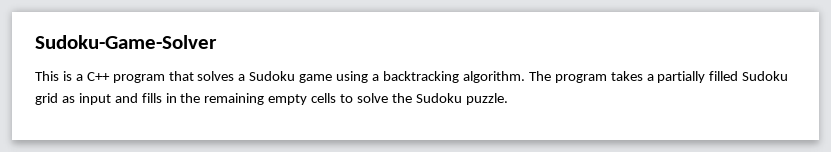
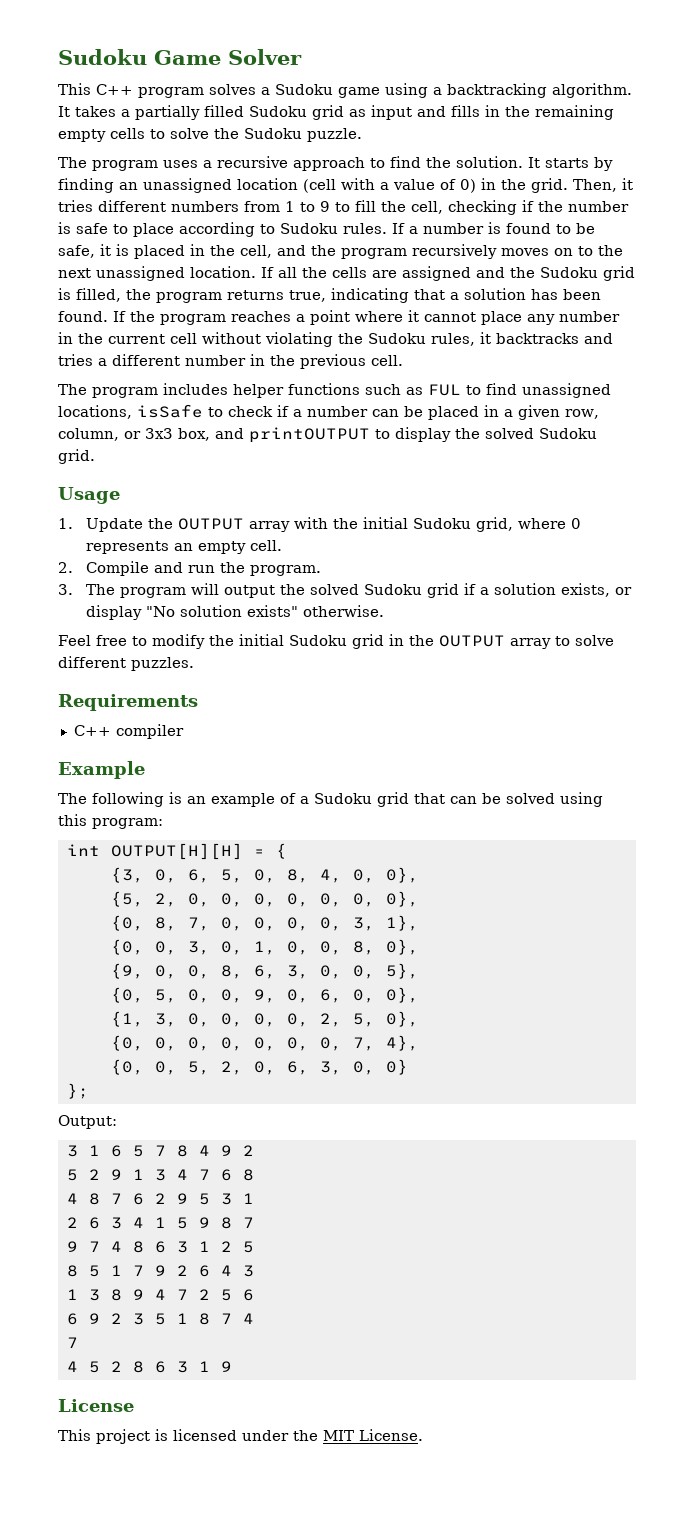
[35,35,217,49] [35,71,83,81] Sudoku-Game-Solver // This is a -> [58,49,302,65] [58,83,91,95] Sudoku Game Solver // This
[168,71,194,81] that -> (204, 92) none
[528,71,607,83] The program -> [58,106,70,117] It
(508, 99) none -> [58,156,613,171] [58,178,633,193] [58,200,629,215] [58,222,595,237] [58,244,623,259] [58,266,635,281] [58,288,601,303] [58,310,620,325] [58,332,613,347] [58,354,403,369] [58,383,611,398] [58,404,599,420] [58,427,597,443] [58,449,95,464] [58,487,120,504] [58,517,582,532] [86,540,283,554] [58,561,322,576] [58,583,633,598] [86,605,385,620] [58,634,614,649] [58,656,194,671] [58,694,198,711] [73,724,184,739] [58,761,145,779] [58,792,603,807] [58,814,163,829] [66,843,287,860] [110,867,419,883] [110,891,419,907] [110,915,419,931] [110,939,419,955] [110,963,419,979] [110,987,419,1003] [110,1011,419,1027] [110,1035,419,1051] [110,1059,408,1075] [66,1083,89,1099] [58,1115,117,1129] [66,1145,254,1157] [66,1169,254,1181] [66,1193,254,1205] [66,1217,254,1229] [66,1241,254,1253] [66,1265,254,1277] [66,1289,254,1301] [66,1313,254,1325] [66,1337,78,1348] [66,1361,232,1373] [58,1399,134,1412] [58,1429,423,1444] // The program uses a recursive approach to find the solution. It starts by finding an unassigned location (cell with a value of 0) in the grid. Then, it tries different numbers from 1 to 9 to fill the cell, checking if the number is safe to place according to Sudoku rules. If a number is found to be safe, it is placed in the cell, and the program recursively moves on to the next unassigned location. If all the cells are assigned and the Sudoku grid is filled, the program returns true, indicating that a solution has been found. If the program reaches a point where it cannot place any number in the current cell without violating the Sudoku rules, it backtracks and tries a different number in the previous cell. // The program includes helper functions such as FUL to find unassigned locations, isSafe to check if a number can be placed in a given row, column, or 3x3 box, and printOUTPUT to display the solved Sudoku grid. // Usage // 1. Update the OUTPUT array with the initial Sudoku grid, where 0 represents an empty cell. // 2. Compile and run the program. // 3. The program will output the solved Sudoku grid if a solution exists, or display "No solution exists" otherwise. // Feel free to modify the initial Sudoku grid in the OUTPUT array to solve different puzzles. // Requirements // C++ compiler // Example // The following is an example of a Sudoku grid that can be solved using this program: // int OUTPUT[H][H] = { // {3, 0, 6, 5, 0, 8, 4, 0, 0}, // {5, 2, 0, 0, 0, 0, 0, 0, 0}, // {0, 8, 7, 0, 0, 0, 0, 3, 1}, // {0, 0, 3, 0, 1, 0, 0, 8, 0}, // {9, 0, 0, 8, 6, 3, 0, 0, 5}, // {0, 5, 0, 0, 9, 0, 6, 0, 0}, // {1, 3, 0, 0, 0, 0, 2, 5, 0}, // {0, 0, 0, 0, 0, 0, 0, 7, 4}, // {0, 0, 5, 2, 0, 6, 3, 0, 0} // }; // Output: // 3 1 6 5 7 8 4 9 2 // 5 2 9 1 3 4 7 6 8 // 4 8 7 6 2 9 5 3 1 // 2 6 3 4 1 5 9 8 7 // 9 7 4 8 6 3 1 2 5 // 8 5 1 7 9 2 6 4 3 // 1 3 8 9 4 7 2 5 6 // 6 9 2 3 5 1 8 7 4 // 7 // 4 5 2 8 6 3 1 9 // License // This project is licensed under the MIT License.

